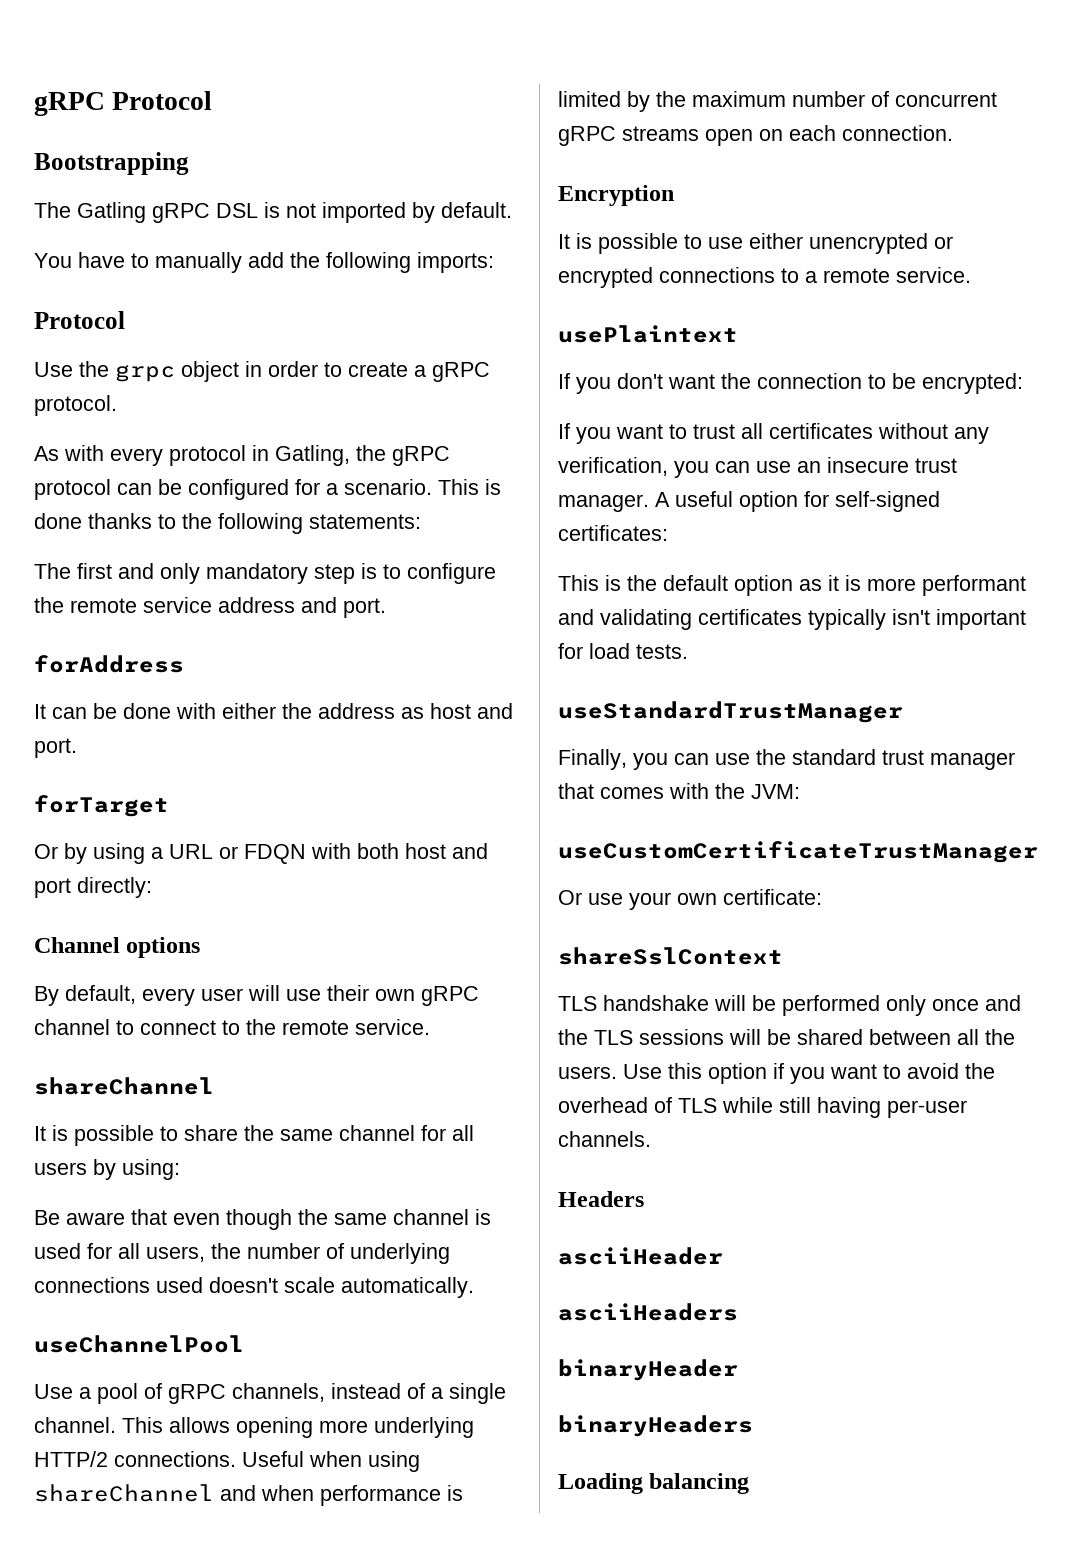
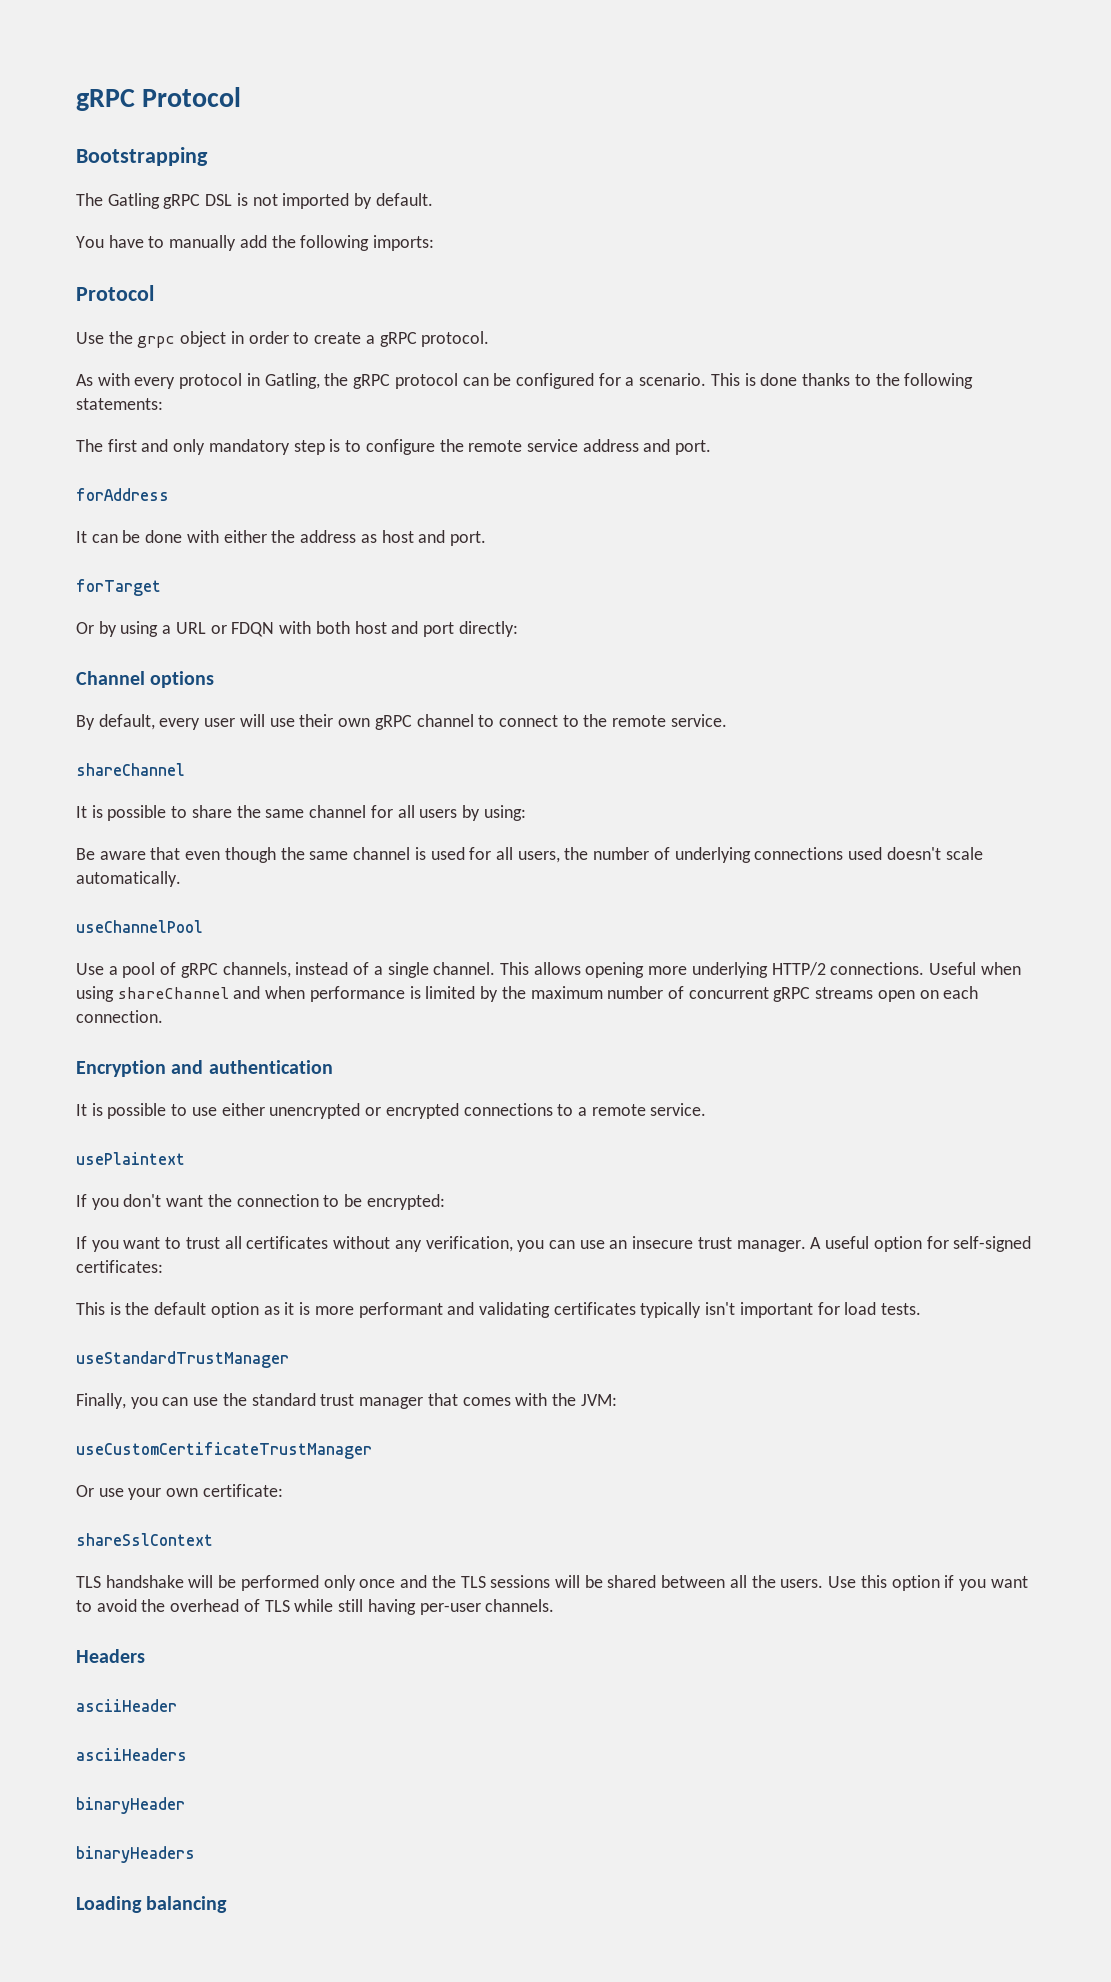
(674, 195) none -> [171,1060,333,1074] and authentication

